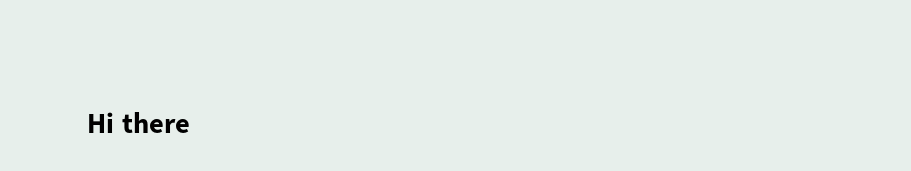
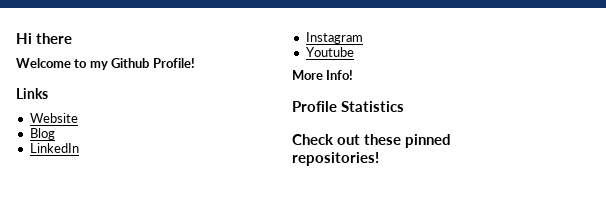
(190, 122) none -> [16,58,195,70] [16,88,48,99] [29,113,78,123] [29,128,55,140] [29,143,79,153] [305,32,363,44] [305,47,354,57] [292,70,354,80] [292,101,404,112] [292,134,451,148] [292,152,379,166] // Welcome to my Github Profile! // Links // Website // Blog // LinkedIn // Instagram // Youtube // More Info! // Profile Statistics // Check out these pinned repositories!

